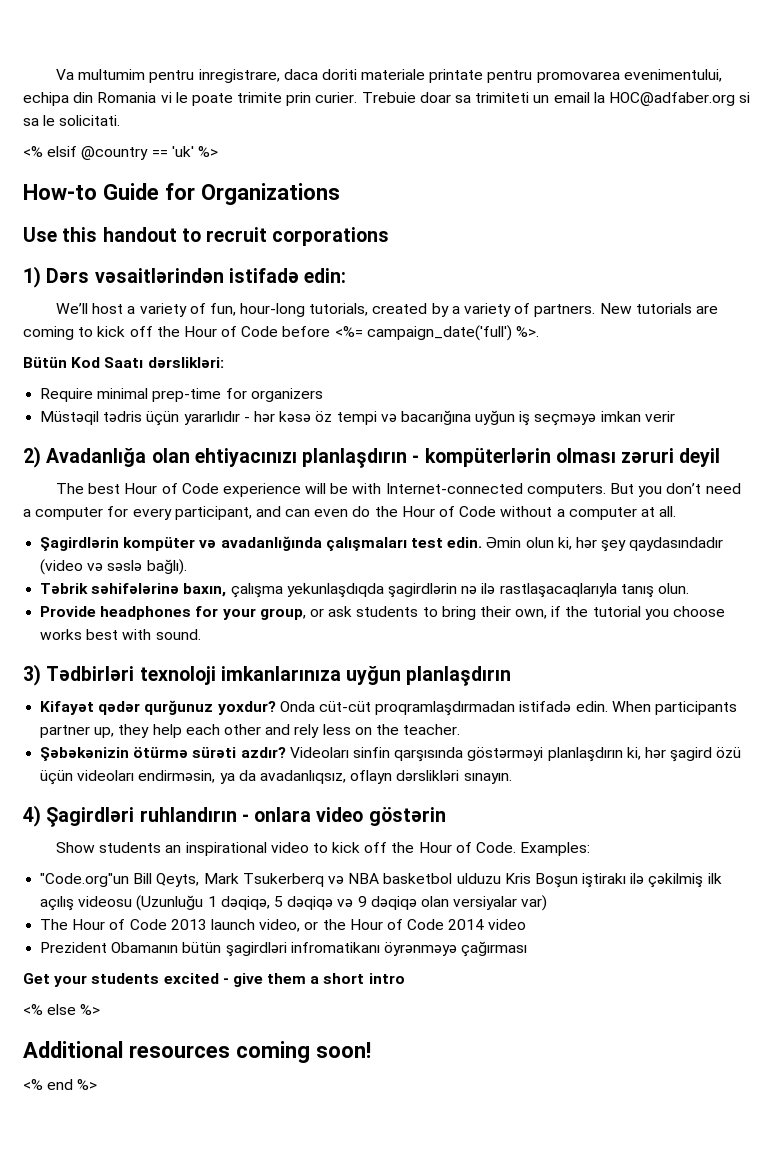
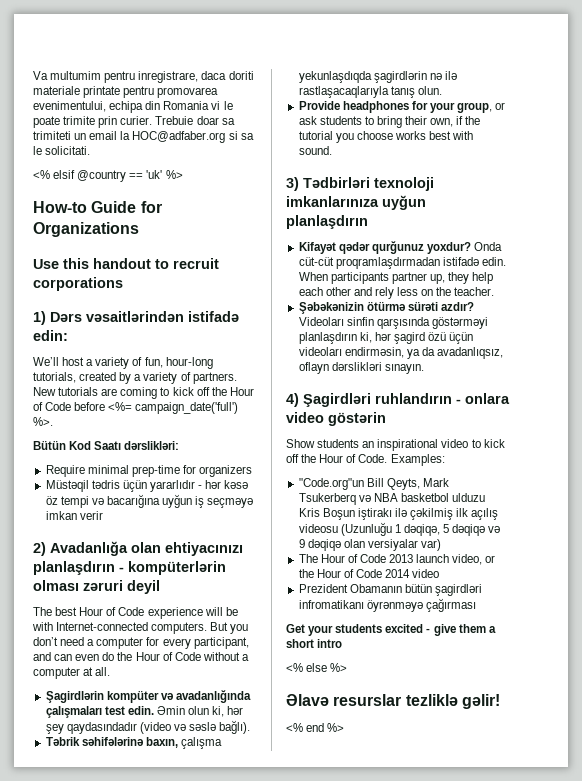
[23,1041,371,1063] Additional resources coming soon! -> [286,694,500,709] Əlavə resurslar tezliklə gəlir!

